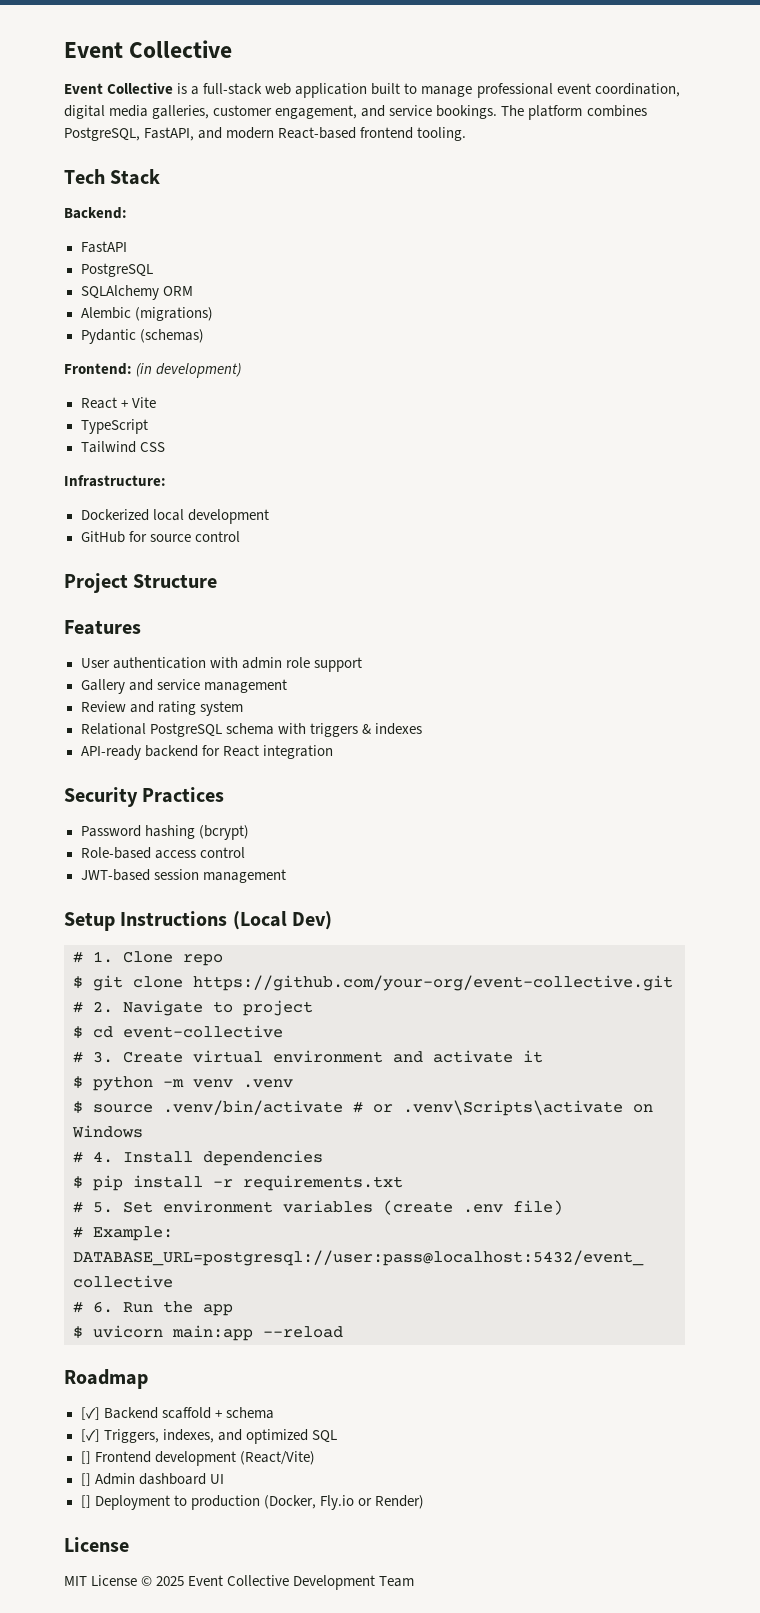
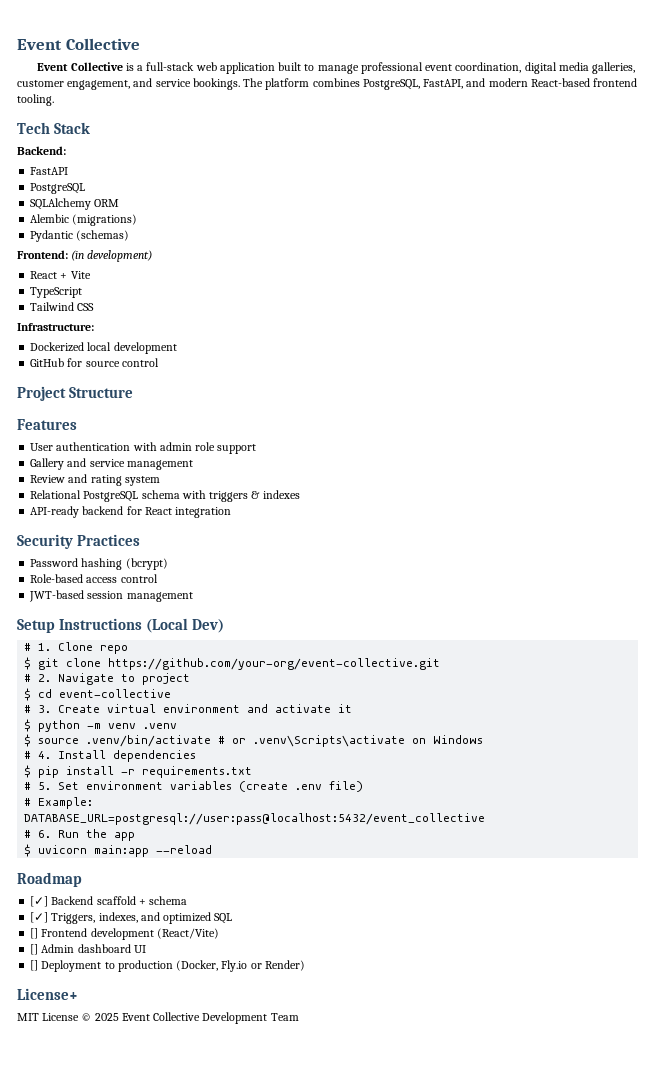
[64,1537,129,1552] License -> [17,988,78,1000] License+

